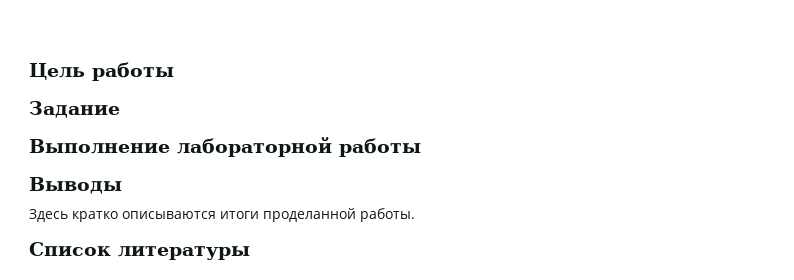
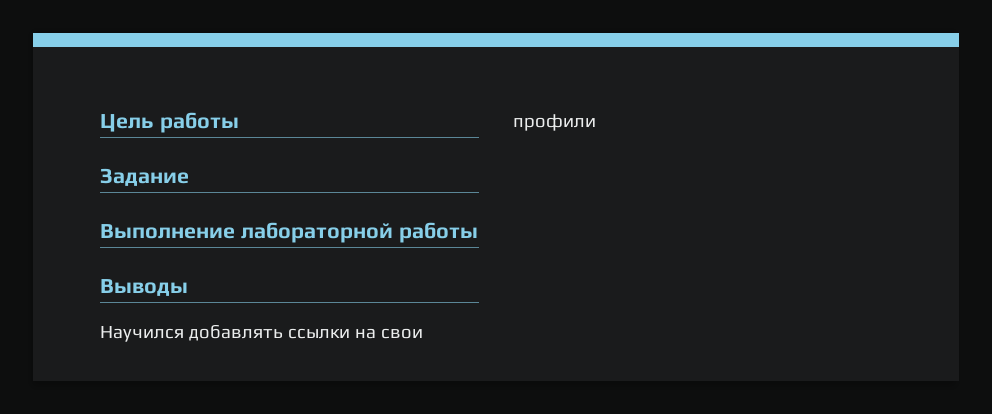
[29,208,415,222] [29,242,250,260] Здесь кратко описываются итоги проделанной работы. // Список литературы -> [100,325,423,342] [513,114,596,131] Научился добавлять ссылки на свои профили

